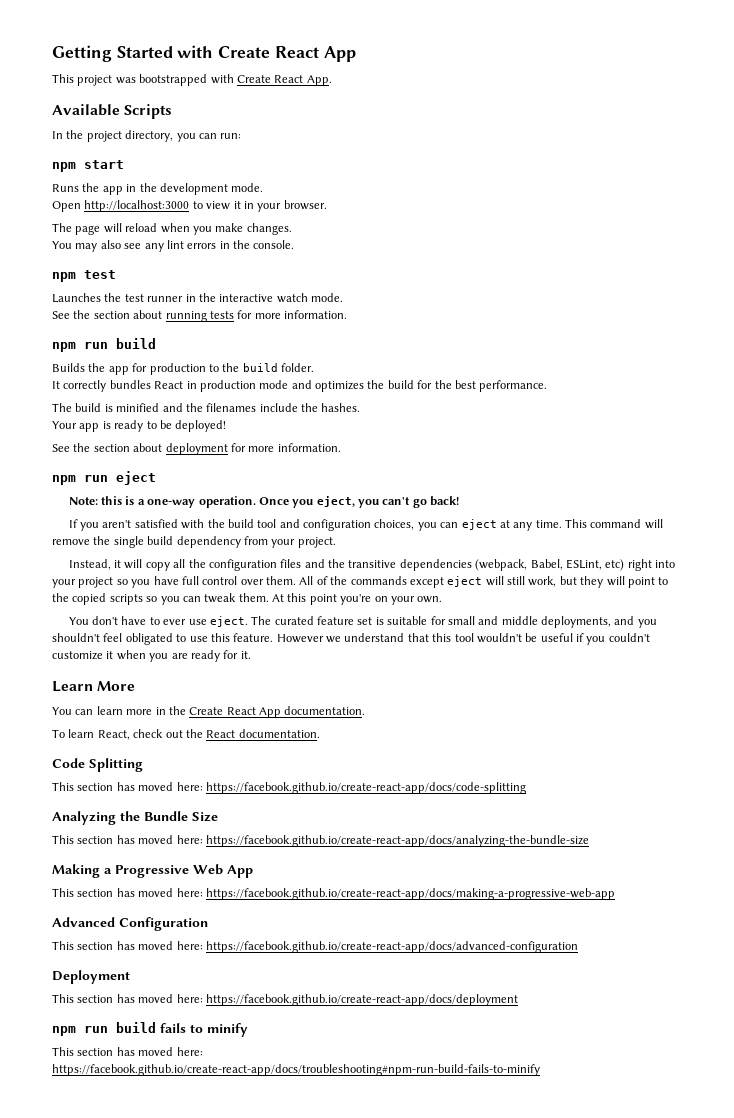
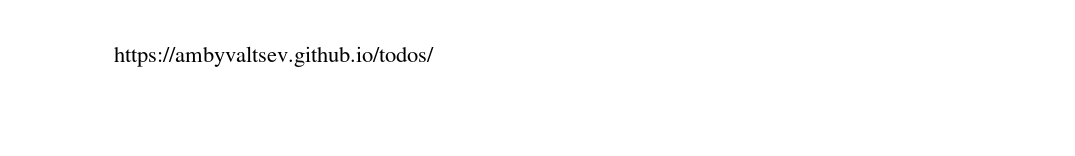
[52,45,356,62] [52,74,332,86] [52,104,173,119] [52,130,242,142] [52,160,124,172] [52,183,264,195] [52,200,327,212] [52,223,292,235] [52,240,295,252] [52,270,116,282] [52,293,343,303] [52,310,347,322] [52,338,156,352] [52,363,314,375] [52,380,548,392] [52,403,361,412] [52,420,227,432] [52,443,341,455] [52,471,156,485] [68,496,460,508] [68,519,663,531] [52,536,336,548] [68,559,676,571] [52,576,669,588] [52,593,443,605] [68,616,657,628] [52,633,650,645] [52,650,251,662] [52,681,136,692] [52,706,366,718] [52,729,320,740] [52,758,143,772] [52,782,526,794] [52,811,218,825] [52,835,589,847] [52,864,253,878] [52,888,615,900] [52,917,208,931] [52,941,578,953] [52,970,130,984] [52,994,518,1006] [52,1022,248,1037] [52,1047,203,1056] [52,1064,540,1076] Getting Started with Create React App // This project was bootstrapped with Create React App. // Available Scripts // In the project directory, you can run: // npm start // Runs the app in the development mode. // Open http://localhost:3000 to view it in your browser. // The page will reload when you make changes. // You may also see any lint errors in the console. // npm test // Launches the test runner in the interactive watch mode. // See the section about running tests for more information. // npm run build // Builds the app for production to the build folder. // It correctly bundles React in production mode and optimizes the build for the best performance. // The build is minified and the filenames include the hashes. // Your app is ready to be deployed! // See the section about deployment for more information. // npm run eject // Note: this is a one-way operation. Once you eject, you can't go back! // If you aren't satisfied with the build tool and configuration choices, you can eject at any time. This command will remove the single build dependency from your project. // Instead, it will copy all the configuration files and the transitive dependencies (webpack, Babel, ESLint, etc) right into your project so you have full control over them. All of the commands except eject will still work, but they will point to the copied scripts so you can tweak them. At this point you're on your own. // You don't have to ever use eject. The curated feature set is suitable for small and middle deployments, and you shouldn't feel obligated to use this feature. However we understand that this tool wouldn't be useful if you couldn't customize it when you are ready for it. // Learn More // You can learn more in the Create React App documentation. // To learn React, check out the React documentation. // Code Splitting // This section has moved here: https://facebook.github.io/create-react-app/docs/code-splitting // Analyzing the Bundle Size // This section has moved here: https://facebook.github.io/create-react-app/docs/analyzing-the-bundle-size // Making a Progressive Web App // This section has moved here: https://facebook.github.io/create-react-app/docs/making-a-progressive-web-app // Advanced Configuration // This section has moved here: https://facebook.github.io/create-react-app/docs/advanced-configuration // Deployment // This section has moved here: https://facebook.github.io/create-react-app/docs/deployment // npm run build fails to minify // This section has moved here: https://facebook.github.io/create-react-app/docs/troubleshooting#npm-run-build-fails-to-minify -> [114,46,434,67] https://ambyvaltsev.github.io/todos/

